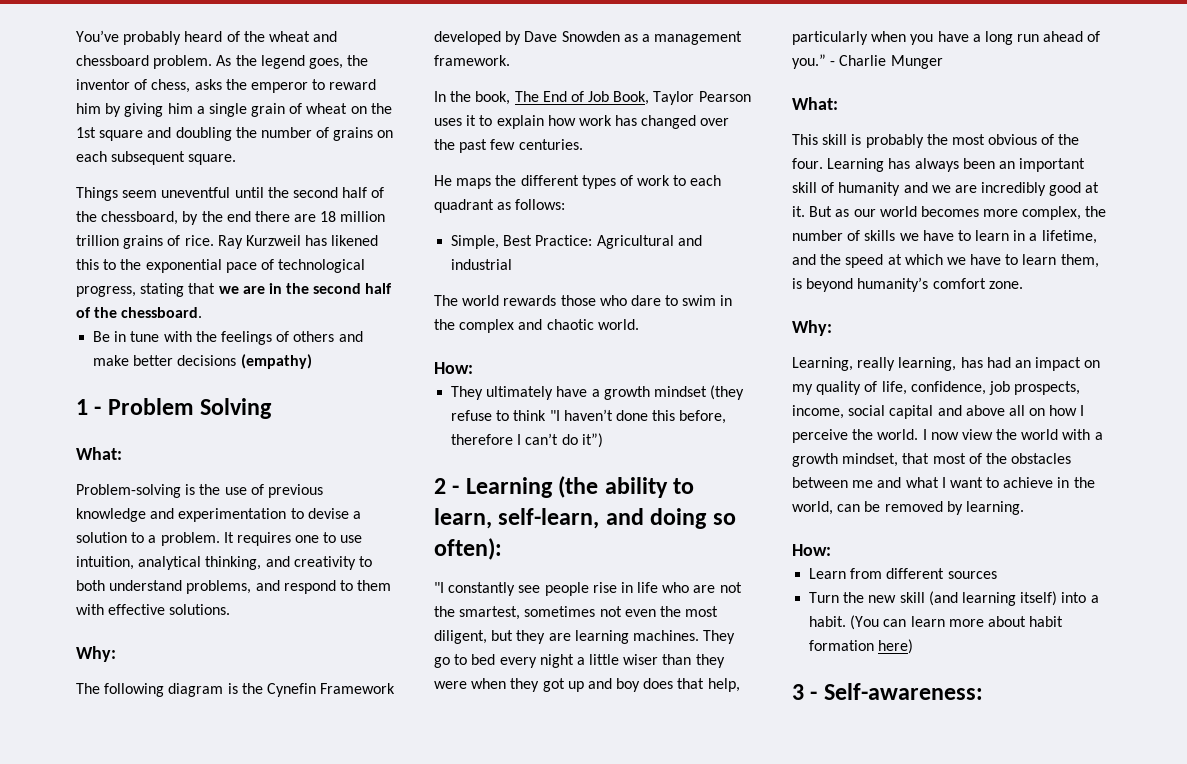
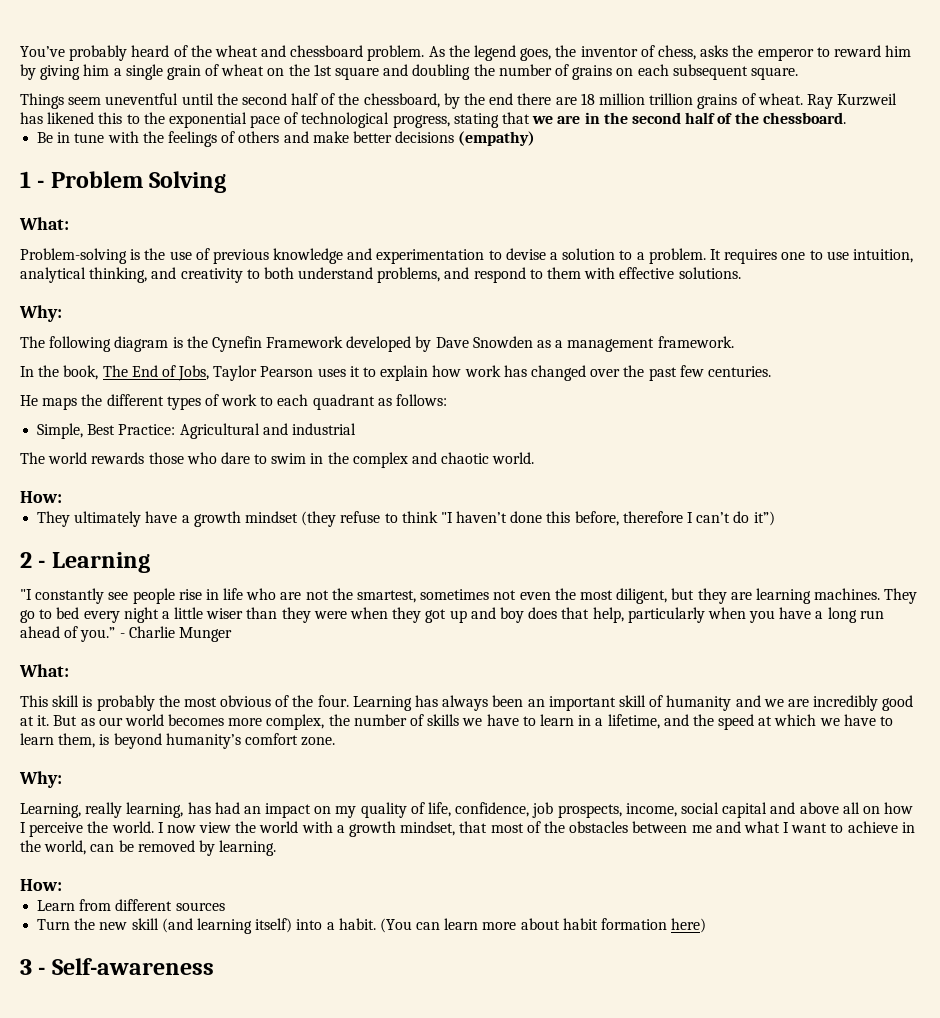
[184,235,214,246] rice. -> [757,93,803,105] wheat.
[588,91,650,105] Job Book, -> [178,365,210,381] Jobs,
[558,476,695,498] [434,508,736,529] [434,538,502,560] (the ability to learn, self-learn, and doing so often): -> (150, 562) none
[823,683,983,700] Self-awareness: -> [51,958,214,975] Self-awareness

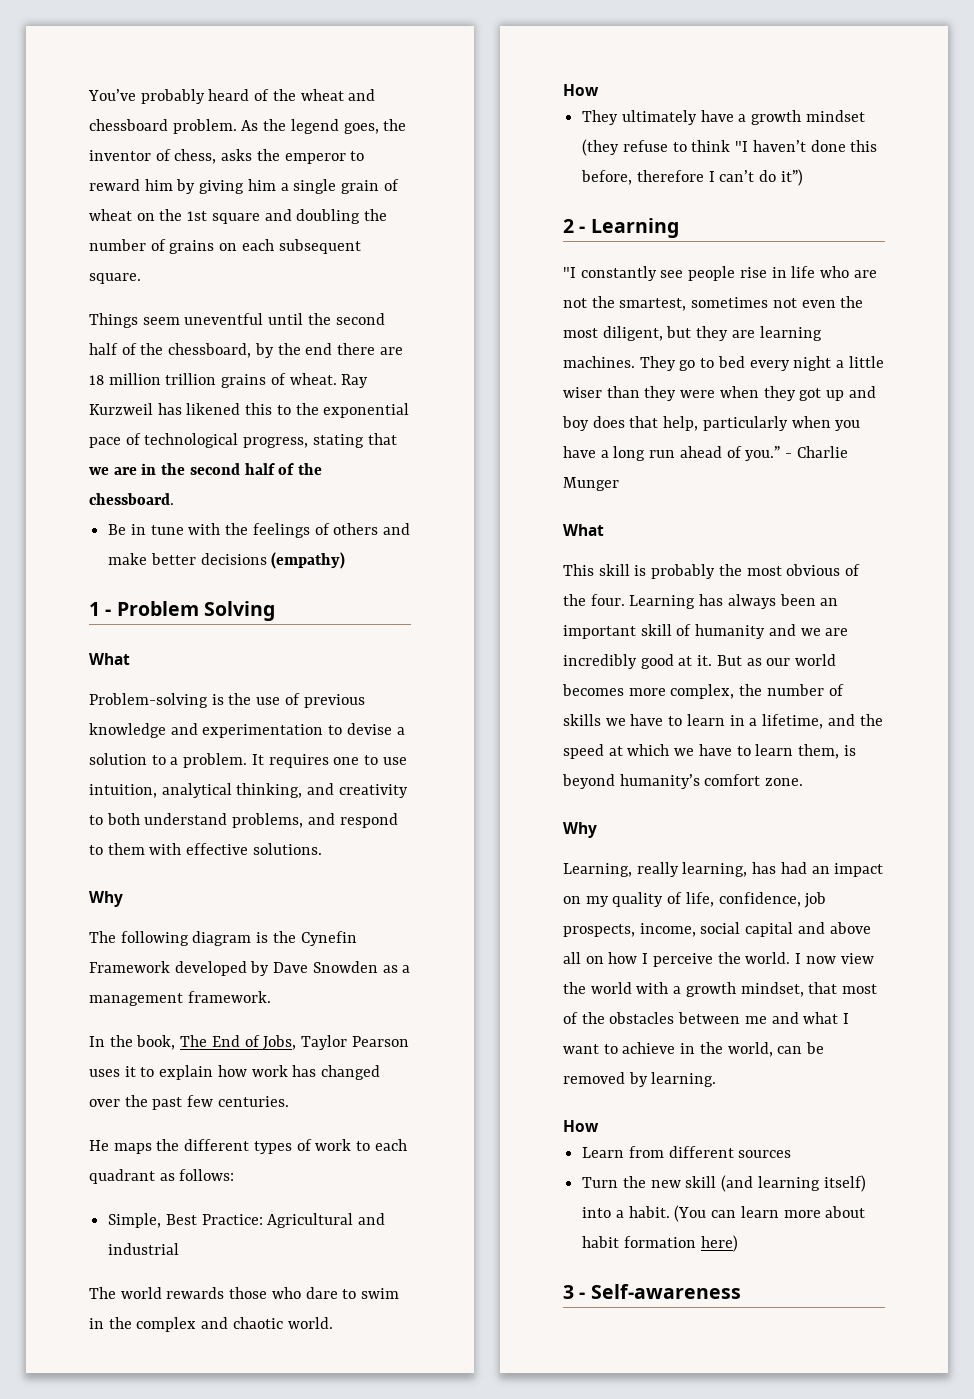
[19,217,69,230] What: -> [89,653,130,665] What
[19,305,62,322] Why: -> [89,891,123,907] Why
[20,491,62,503] How: -> [563,84,599,96] How
[19,664,69,677] What: -> [563,524,604,536] What
[19,771,62,788] Why: -> [563,822,597,838] Why
[20,879,62,891] How: -> [563,1120,599,1132] How

